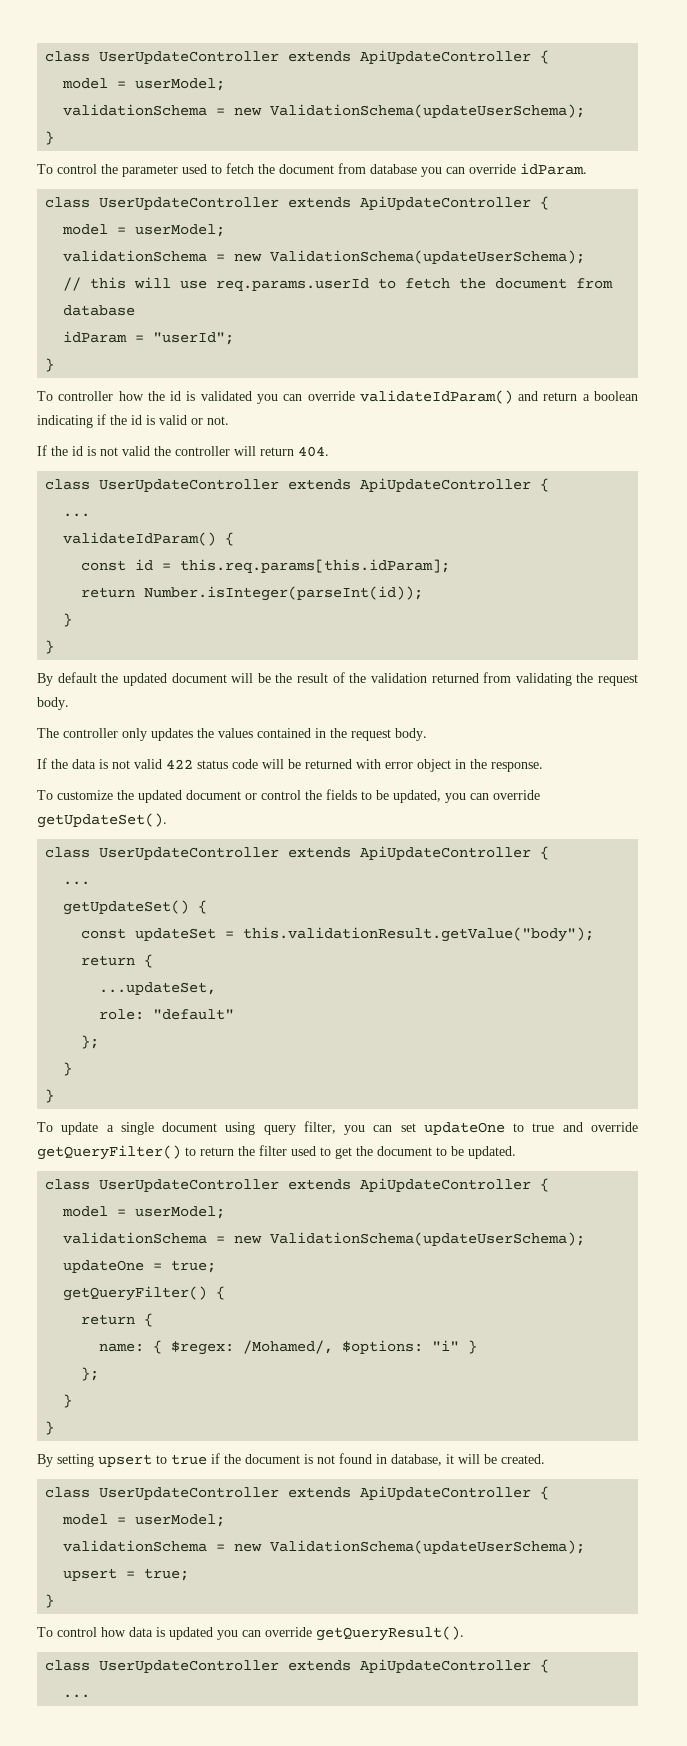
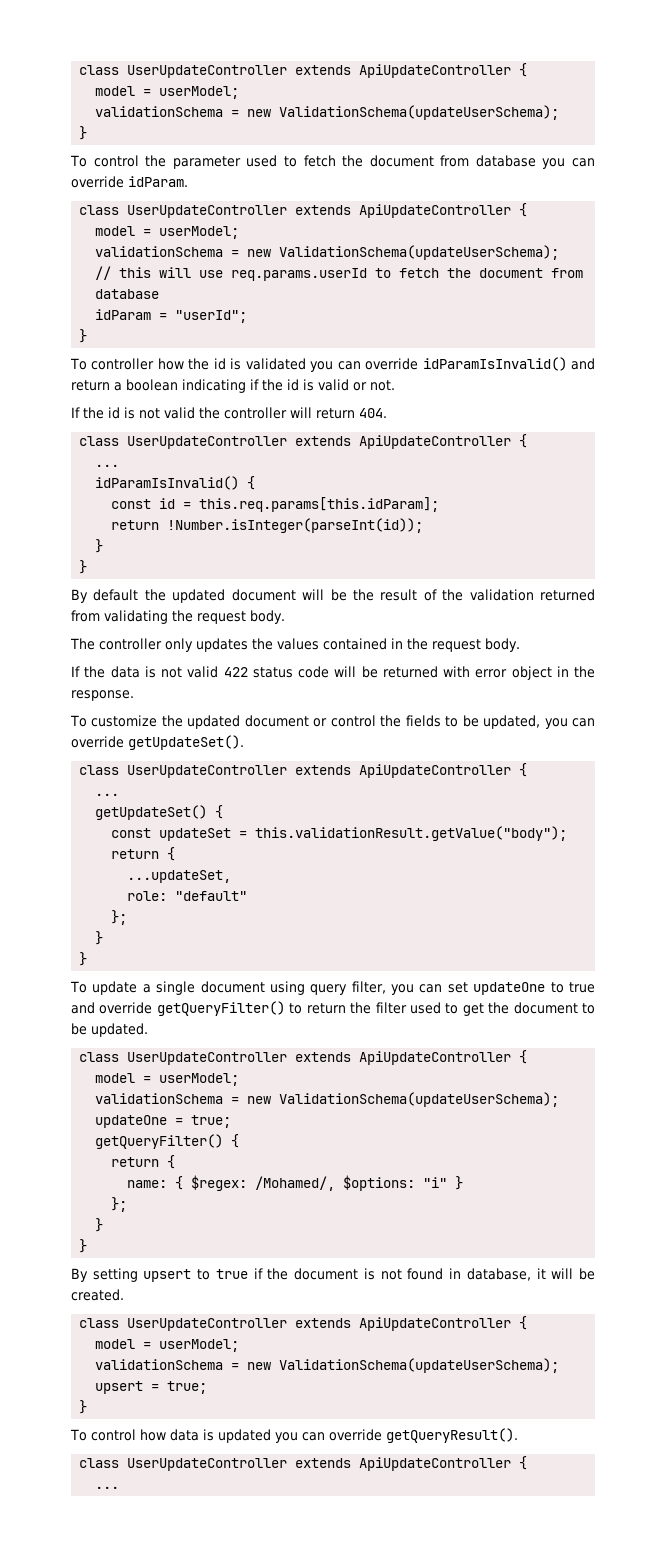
[359,390,513,404] validateIdParam() -> [422,357,567,371] idParamIsInvalid()
[63,532,217,546] validateIdParam() -> [95,476,240,490] idParamIsInvalid()
[144,586,424,601] Number.isInteger(parseInt(id)); -> [167,518,424,533] !Number.isInteger(parseInt(id));

